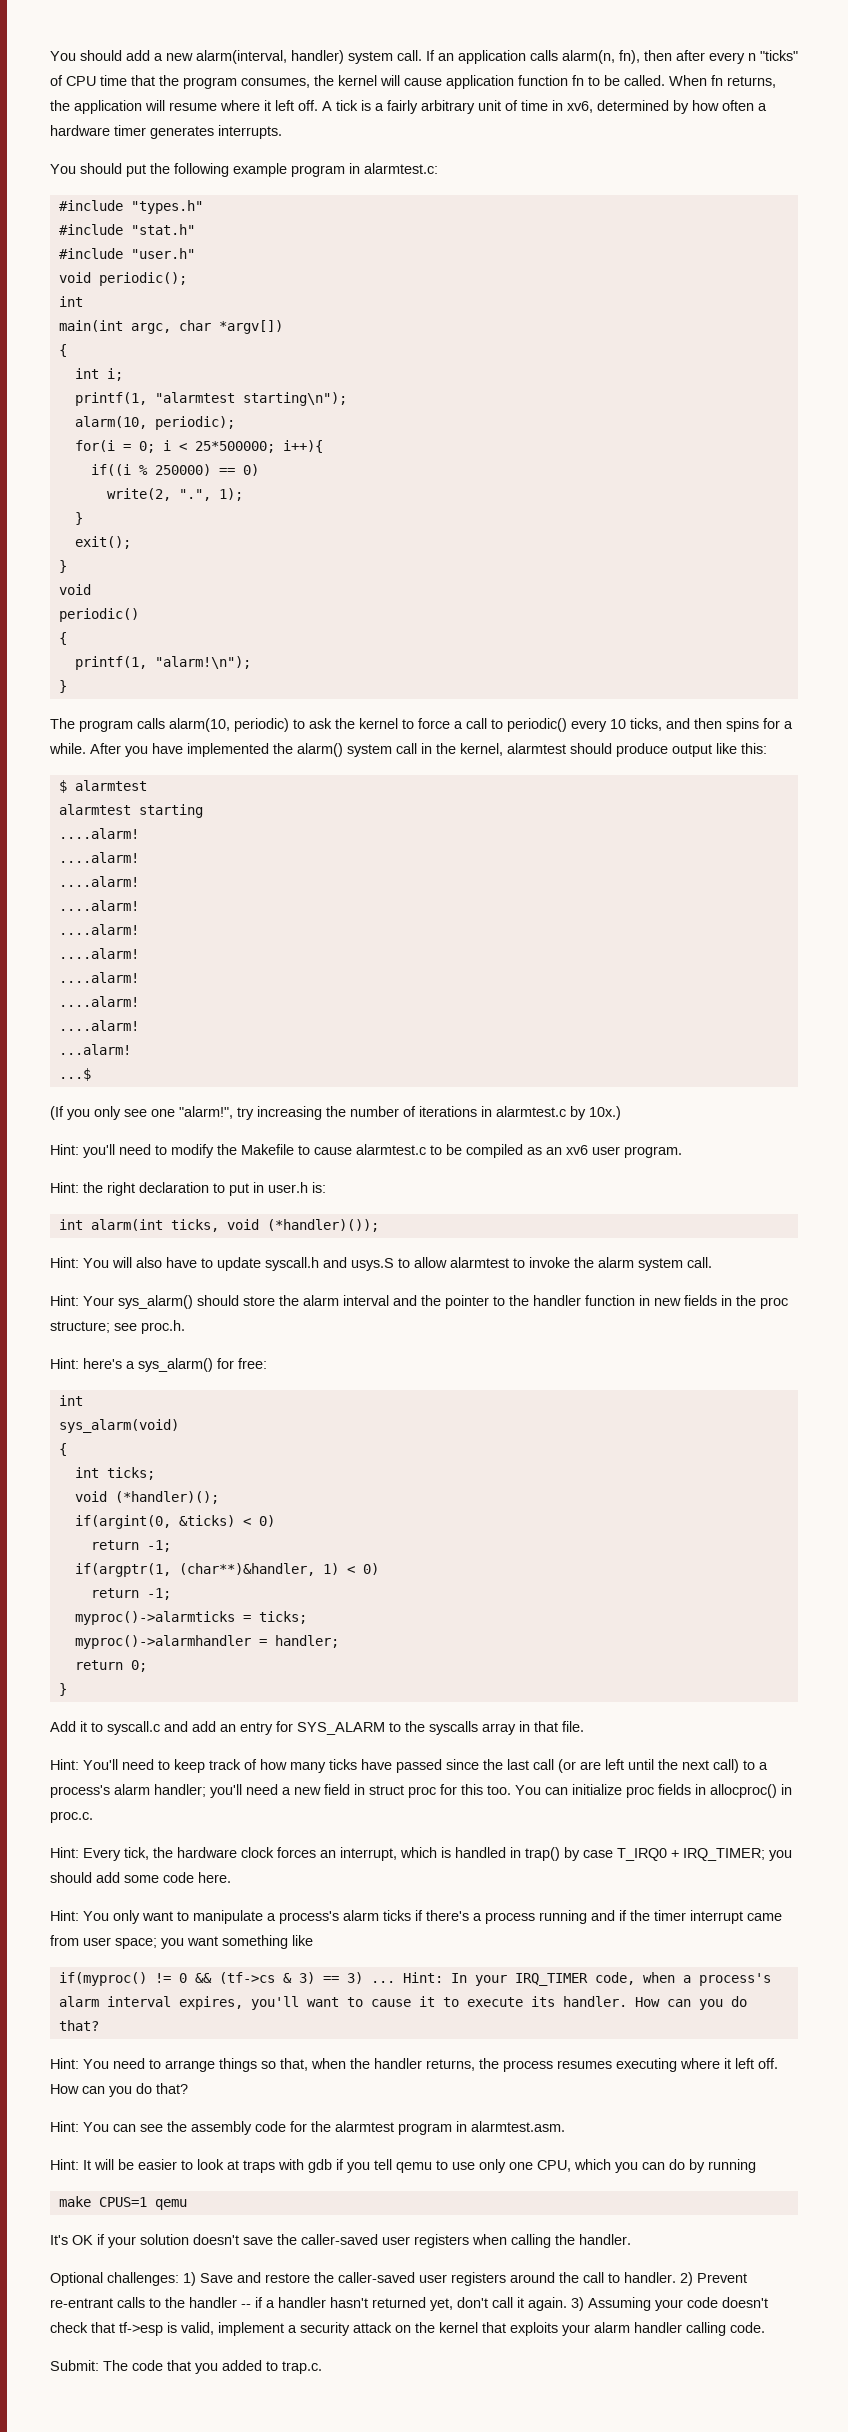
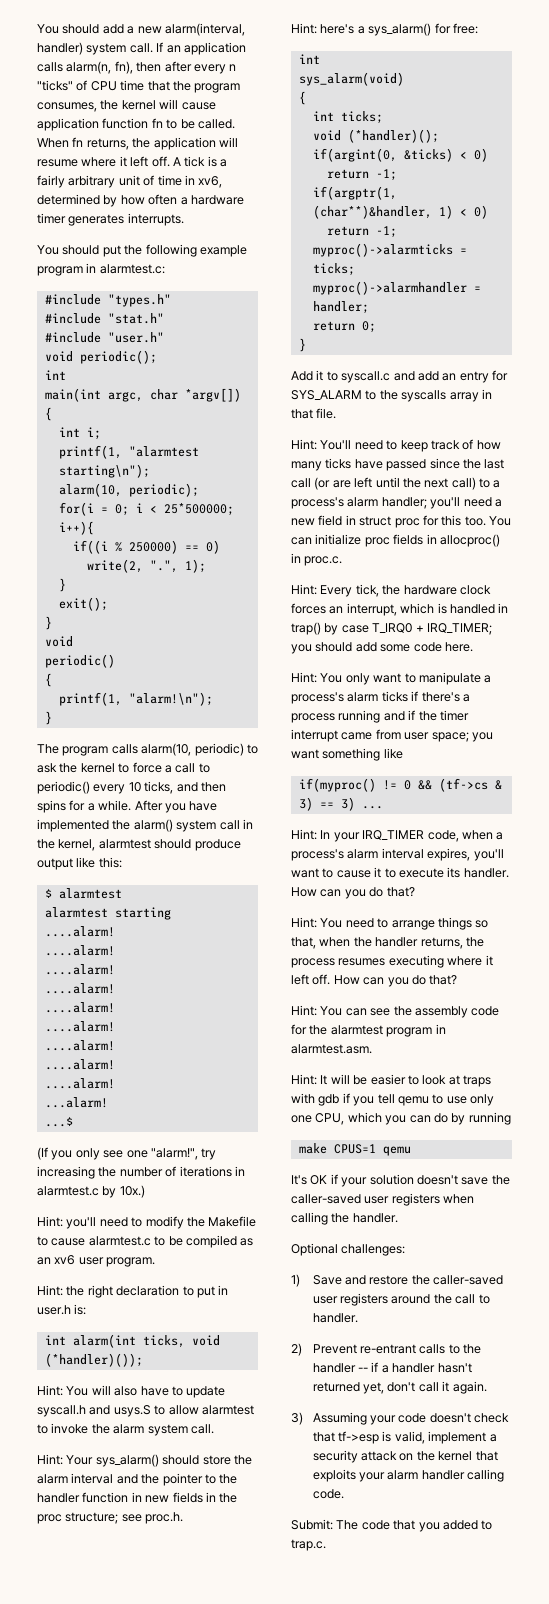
(395, 1982) none -> (383, 807) //
(179, 2279) none -> (406, 1250) //
(676, 2277) none -> (358, 1318) //
(567, 2304) none -> (487, 1387) //

